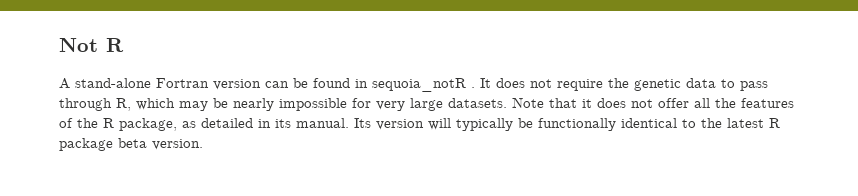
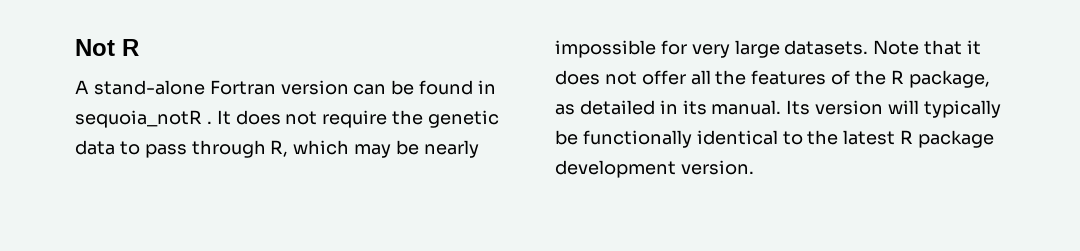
[118,138,147,148] beta -> [555,160,676,178] development

